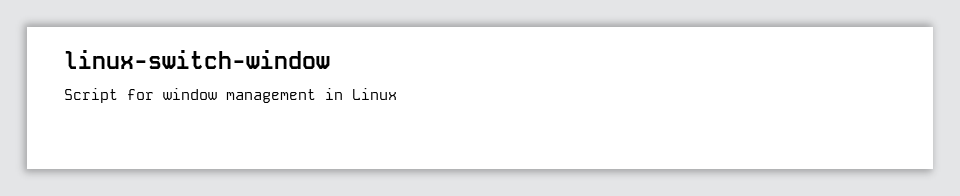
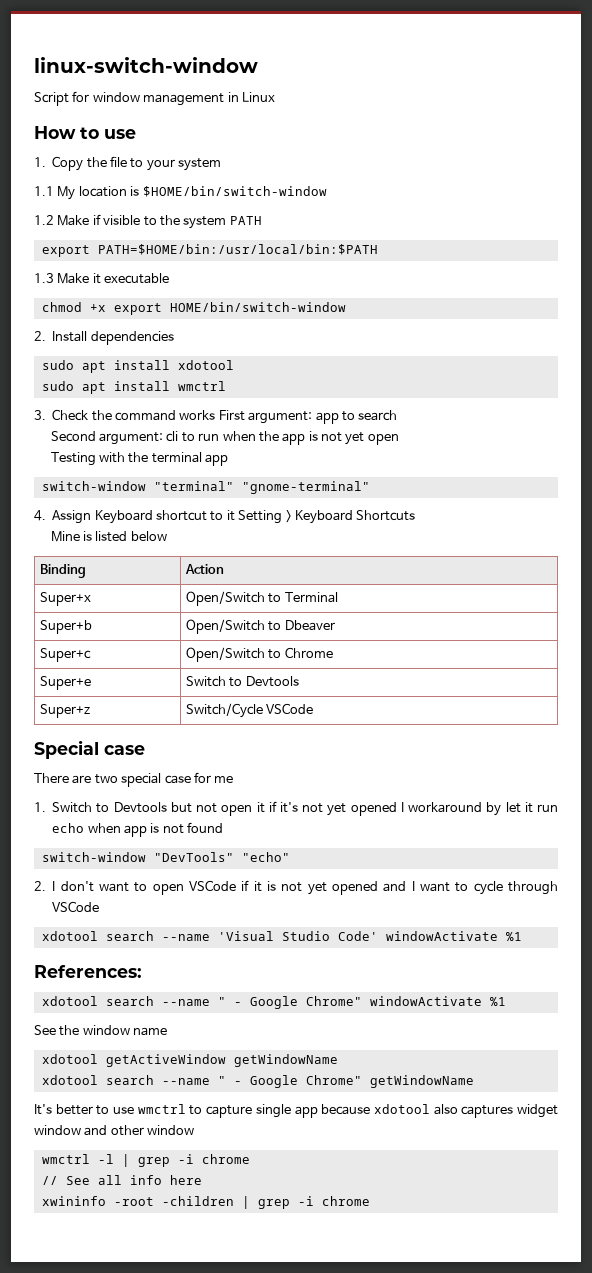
(397, 94) none -> [34,126,136,139] [34,156,222,171] [34,186,327,200] [34,214,262,229] [41,244,378,257] [34,273,170,284] [41,302,346,315] [34,331,174,345] [41,360,234,373] [41,381,226,394] [34,409,398,424] [50,431,399,445] [50,452,229,466] [41,481,370,494] [34,510,416,524] [50,531,167,542] [39,564,86,578] [184,564,224,574] [39,592,91,606] [185,591,338,606] [39,620,92,634] [185,619,335,634] [39,648,91,662] [185,647,333,662] [39,676,91,690] [185,676,299,687] [39,704,90,718] [185,703,314,718] [34,740,145,759] [34,772,234,787] [34,801,559,816] [52,822,224,837] [41,852,290,862] [34,880,558,895] [52,901,100,912] [41,931,522,941] [34,965,142,978] [41,996,506,1009] [34,1025,168,1036] [41,1054,338,1067] [41,1075,474,1088] [34,1104,558,1118] [34,1125,195,1136] [41,1154,250,1167] [41,1175,202,1185] [41,1196,370,1209] // How to use // 1. Copy the file to your system // 1.1 My location is $HOME/bin/switch-window // 1.2 Make if visible to the system PATH // export PATH=$HOME/bin:/usr/local/bin:$PATH // 1.3 Make it executable // chmod +x export HOME/bin/switch-window // 2. Install dependencies // sudo apt install xdotool // sudo apt install wmctrl // 3. Check the command works First argument: app to search // Second argument: cli to run when the app is not yet open // Testing with the terminal app // switch-window "terminal" "gnome-terminal" // 4. Assign Keyboard shortcut to it Setting > Keyboard Shortcuts // Mine is listed below // Binding | Action // Super+x | Open/Switch to Terminal // Super+b | Open/Switch to Dbeaver // Super+c | Open/Switch to Chrome // Super+e | Switch to Devtools // Super+z | Switch/Cycle VSCode // Special case // There are two special case for me // 1. Switch to Devtools but not open it if it's not yet opened I workaround by let it run echo when app is not found // switch-window "DevTools" "echo" // 2. I don't want to open VSCode if it is not yet opened and I want to cycle through VSCode // xdotool search --name 'Visual Studio Code' windowActivate %1 // References: // xdotool search --name " - Google Chrome" windowActivate %1 // See the window name // xdotool getActiveWindow getWindowName // xdotool search --name " - Google Chrome" getWindowName // It's better to use wmctrl to capture single app because xdotool also captures widget window and other window // wmctrl -l | grep -i chrome // // See all info here // xwininfo -root -children | grep -i chrome

